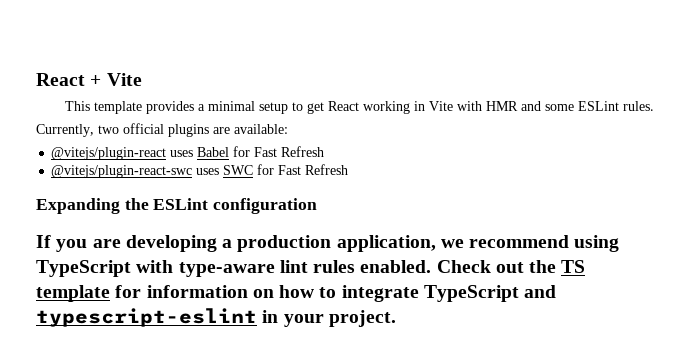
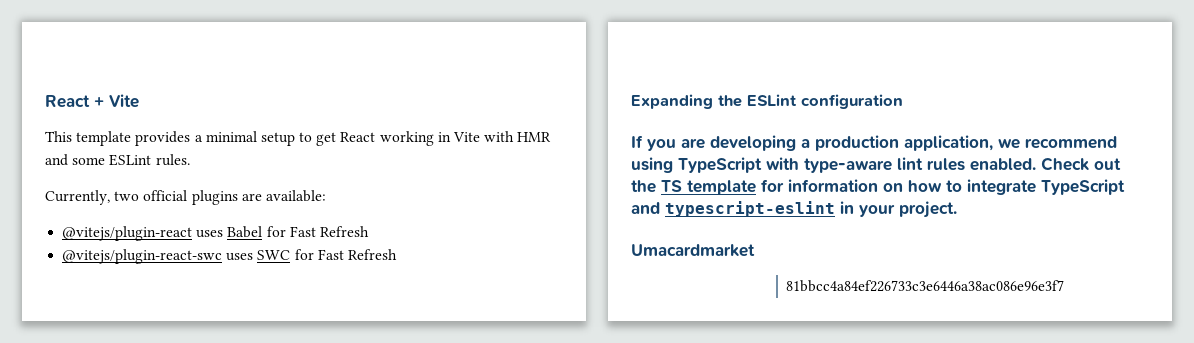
(396, 318) none -> [631,244,755,257] [786,280,1065,292] // Umacardmarket // 81bbcc4a84ef226733c3e6446a38ac086e96e3f7

